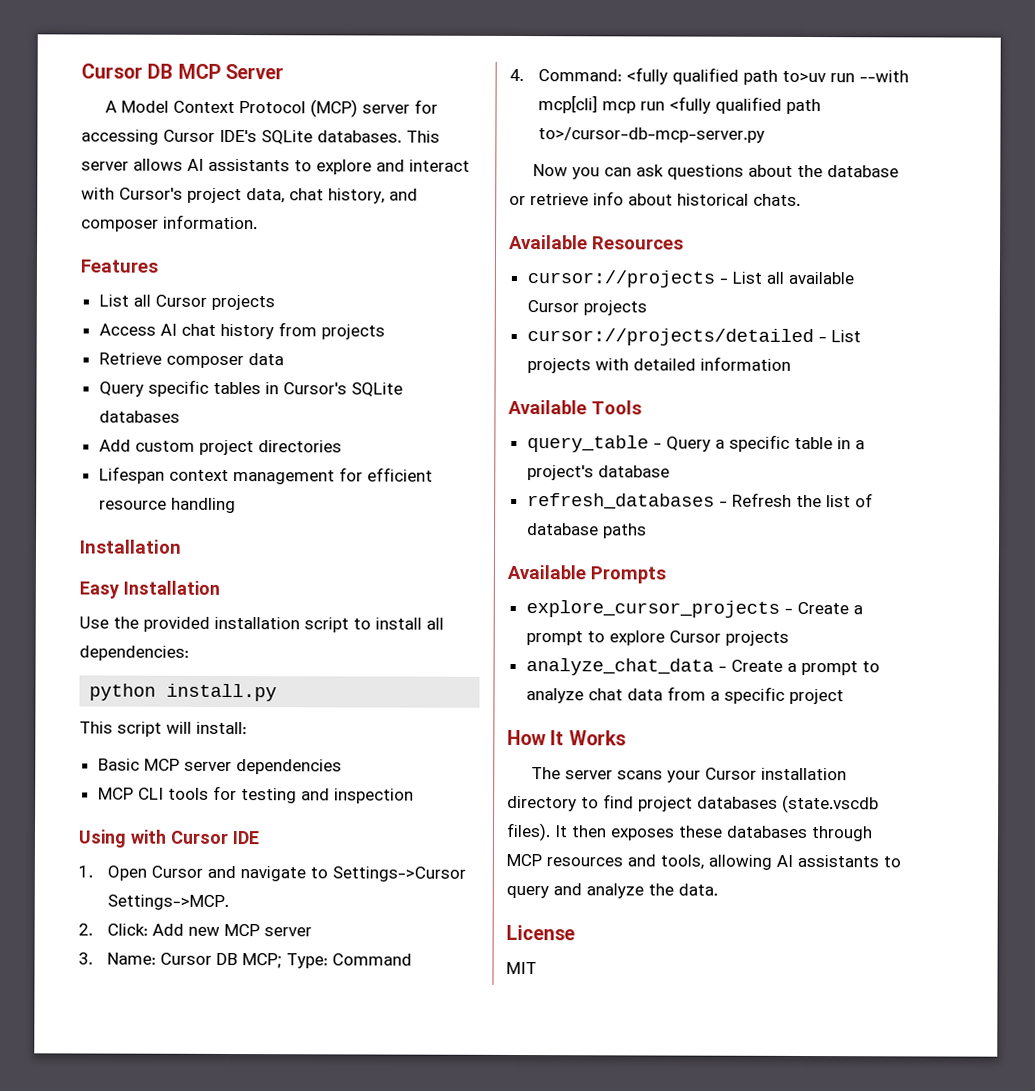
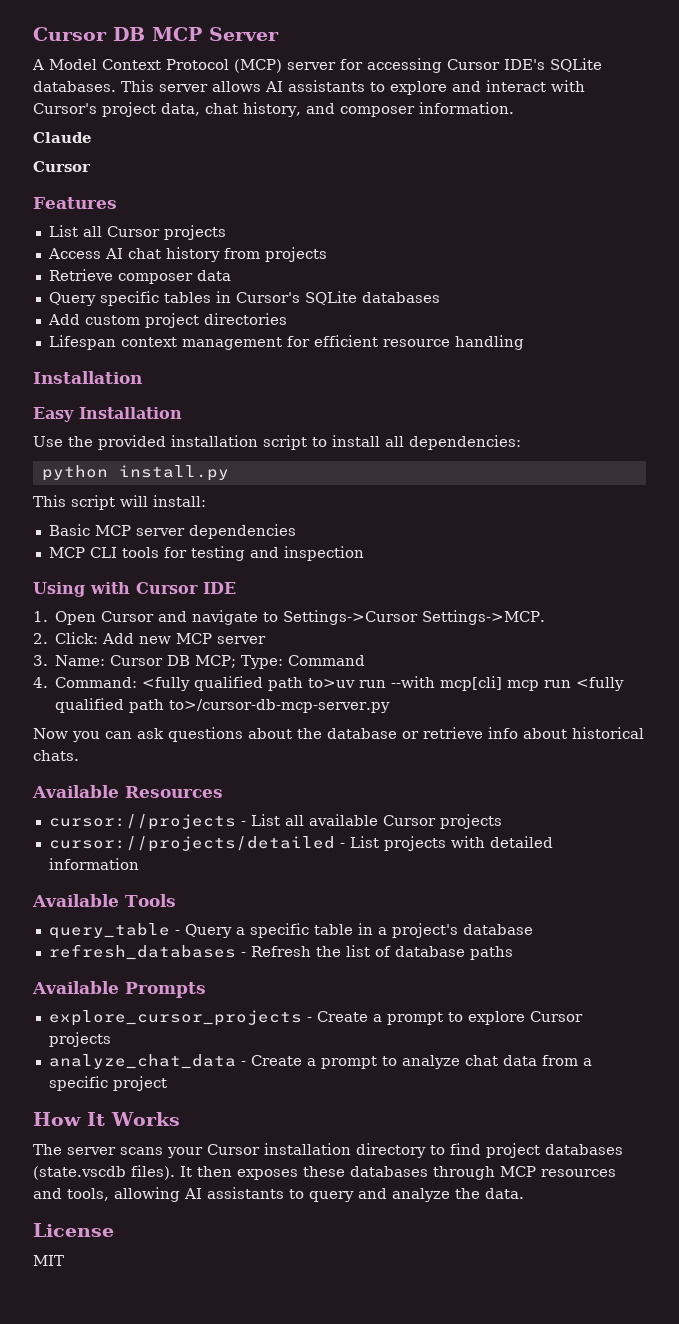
(258, 222) none -> [33,132,92,143] [33,161,91,172] // Claude // Cursor

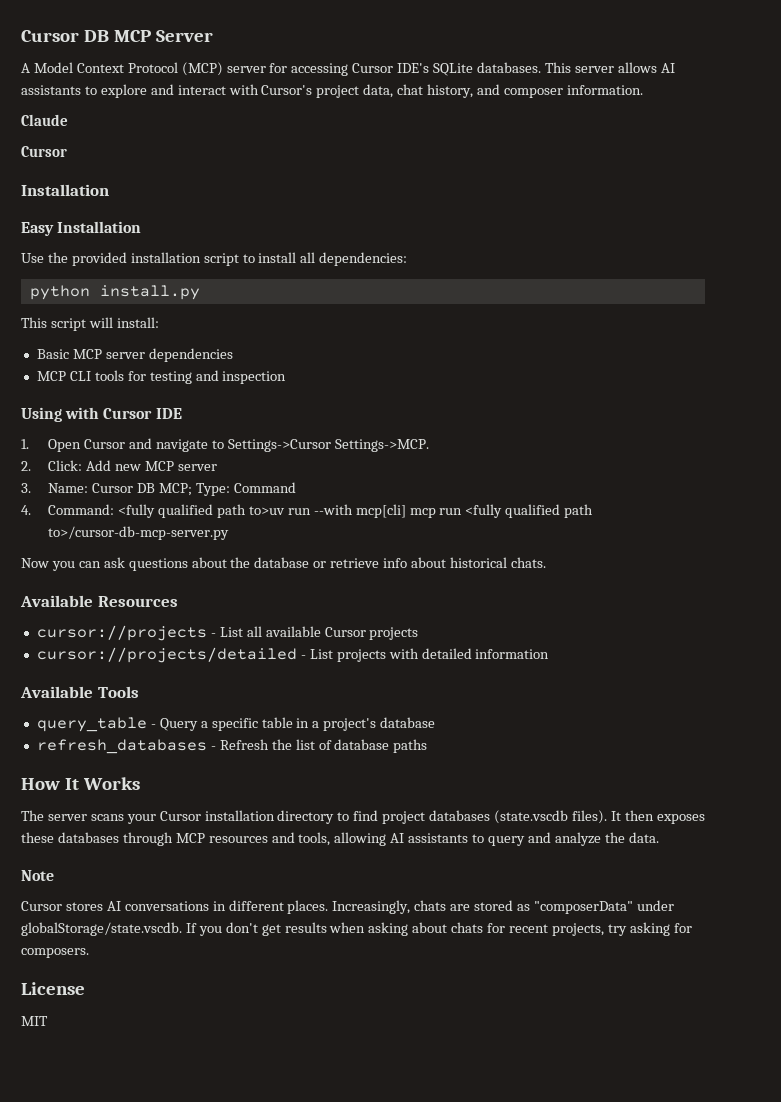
[33,197,117,209] [48,225,226,240] [47,247,327,262] [48,269,231,284] [48,291,440,306] [47,313,287,328] [48,335,524,350] // Features // List all Cursor projects // Access AI chat history from projects // Retrieve composer data // Query specific tables in Cursor's SQLite databases // Add custom project directories // Lifespan context management for efficient resource handling -> (67, 151) none
[32,981,206,998] [48,1010,583,1026] [48,1032,111,1047] [48,1054,592,1069] [48,1076,167,1091] // Available Prompts // explore_cursor_projects - Create a prompt to explore Cursor projects // analyze_chat_data - Create a prompt to analyze chat data from a specific project -> (428, 746) none
(524, 1193) none -> [21,870,54,881] [21,900,674,914] [21,922,692,936] [21,948,89,958] // Note // Cursor stores AI conversations in different places. Increasingly, chats are stored as "composerData" under globalStorage/state.vscdb. If you don't get results when asking about chats for recent projects, try asking for composers.

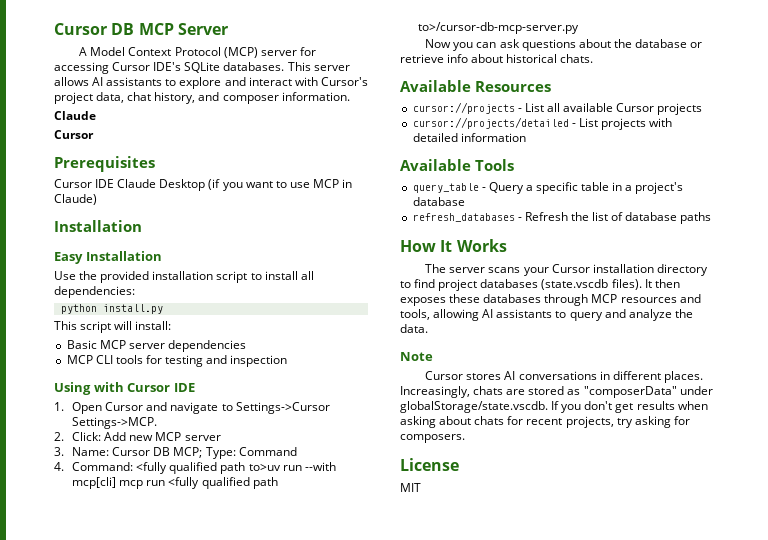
(67, 151) none -> [54,156,155,172] [54,179,353,191] [54,194,97,205] // Prerequisites // Cursor IDE Claude Desktop (if you want to use MCP in Claude)

